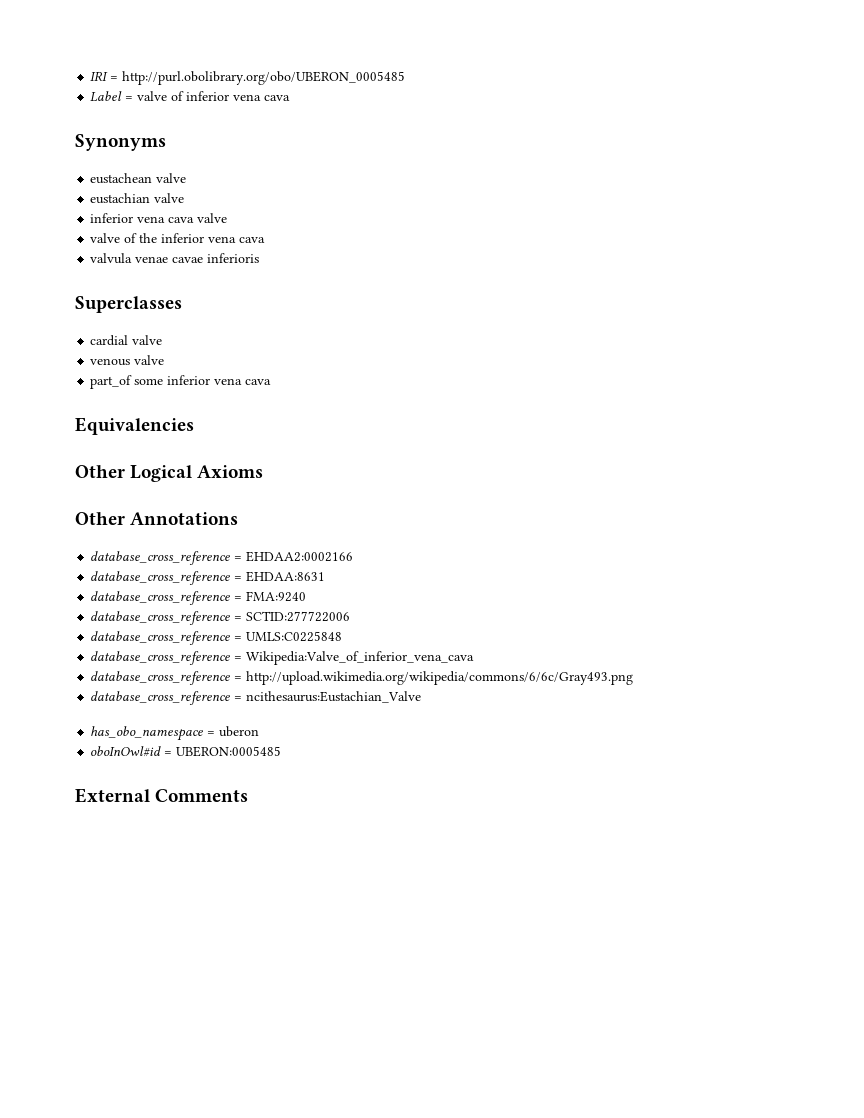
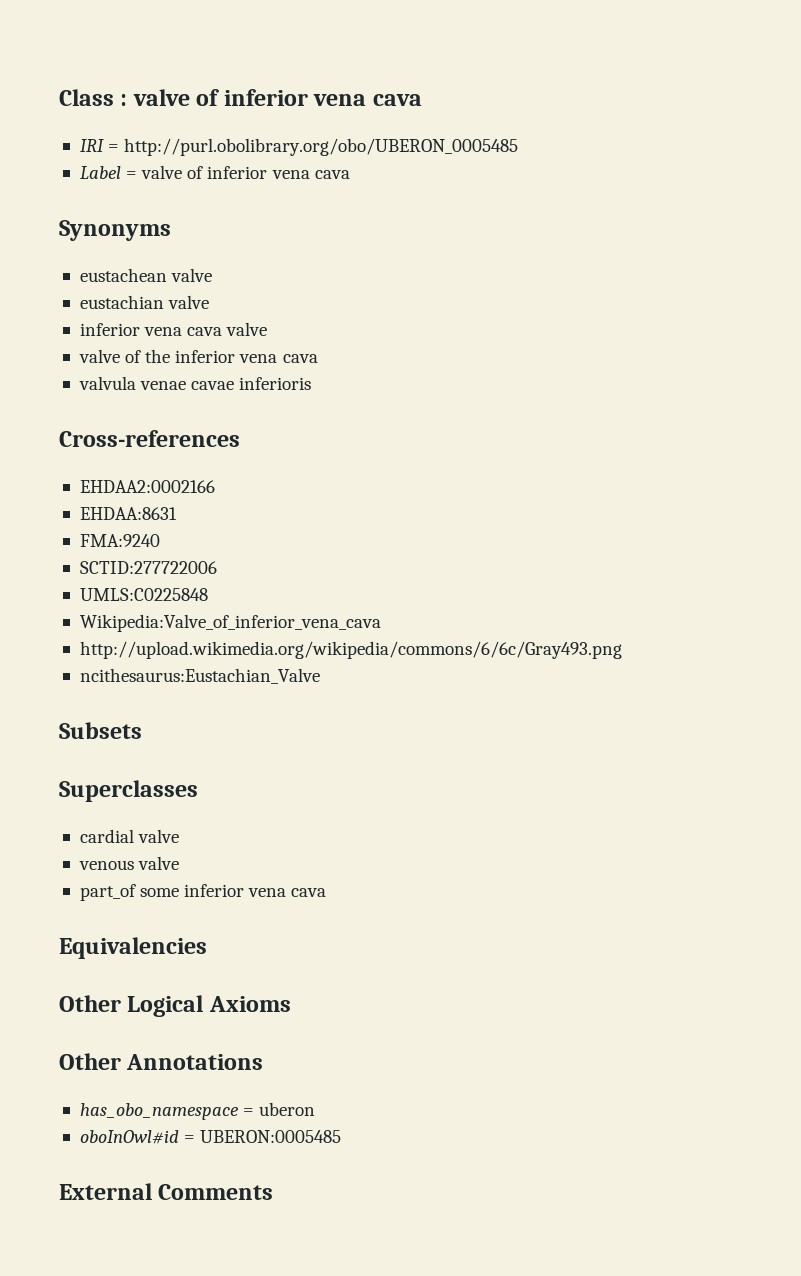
(90, 76) none -> [59,89,422,106] Class : valve of inferior vena cava //
(260, 258) none -> [59,430,240,447] [79,480,215,493] [79,507,177,520] [79,534,160,547] [79,561,217,574] [79,588,208,601] [79,614,381,632] [79,641,622,659] [79,668,320,684] [59,722,142,739] // Cross-references // EHDAA2:0002166 // EHDAA:8631 // FMA:9240 // SCTID:277722006 // UMLS:C0225848 // Wikipedia:Valve_of_inferior_vena_cava // http://upload.wikimedia.org/wikipedia/commons/6/6c/Gray493.png // ncithesaurus:Eustachian_Valve // Subsets
[90,551,354,565] [90,571,326,585] [90,591,307,605] [90,611,351,625] [90,631,343,645] [90,651,475,665] [90,671,634,685] [90,691,422,705] // database_cross_reference = EHDAA2:0002166 // database_cross_reference = EHDAA:8631 // database_cross_reference = FMA:9240 // database_cross_reference = SCTID:277722006 // database_cross_reference = UMLS:C0225848 // database_cross_reference = Wikipedia:Valve_of_inferior_vena_cava // database_cross_reference = http://upload.wikimedia.org/wikipedia/commons/6/6c/Gray493.png // database_cross_reference = ncithesaurus:Eustachian_Valve -> (264, 1062) none

